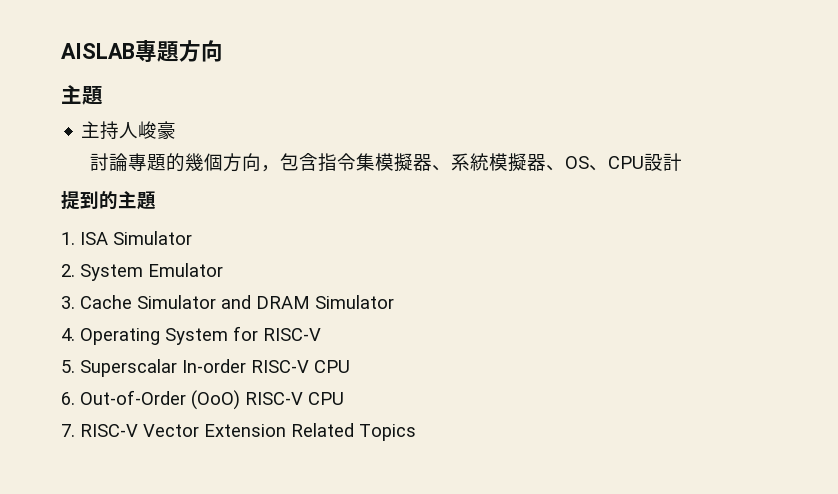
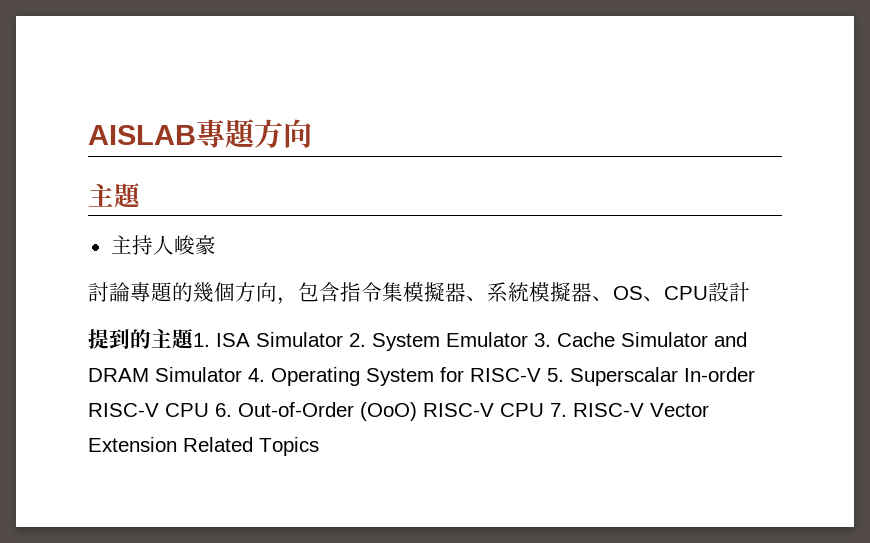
(156, 200) // -> (195, 339) none
(192, 238) // -> (343, 339) none
(223, 270) // -> (528, 339) none
(394, 302) // -> (242, 374) none
(321, 334) // -> (541, 375) none
(350, 366) // -> (209, 410) none
(344, 398) // -> (544, 410) none

